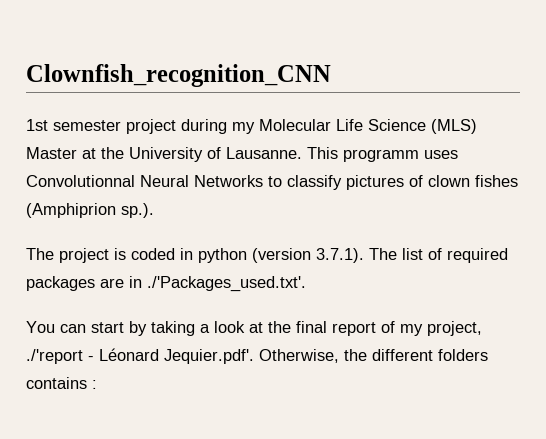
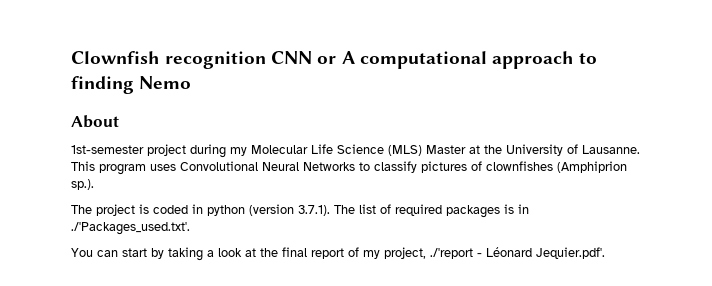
[26,64,331,87] [26,119,121,131] Clownfish_recognition_CNN // 1st semester -> [71,51,597,69] [71,76,192,94] [71,115,119,128] [71,145,144,154] Clownfish recognition CNN or A computational approach to finding Nemo // About // 1st-semester
[343,149,458,162] [26,175,135,187] programm uses Convolutionnal -> [99,161,258,175] program uses Convolutional
[428,175,518,187] clown fishes -> [486,161,553,171] clownfishes
[100,278,124,288] are -> [504,204,514,214] is
[259,349,488,363] [26,377,97,389] Otherwise, the different folders contains : -> (605, 253) none

